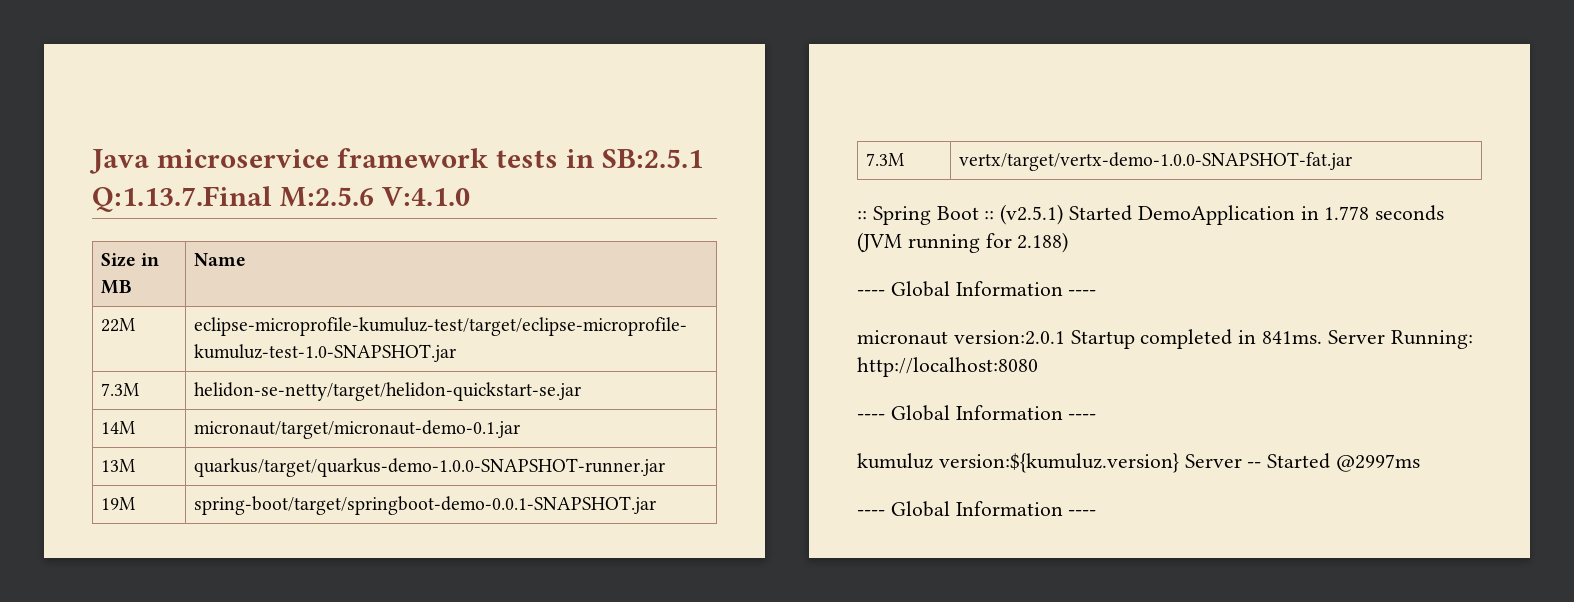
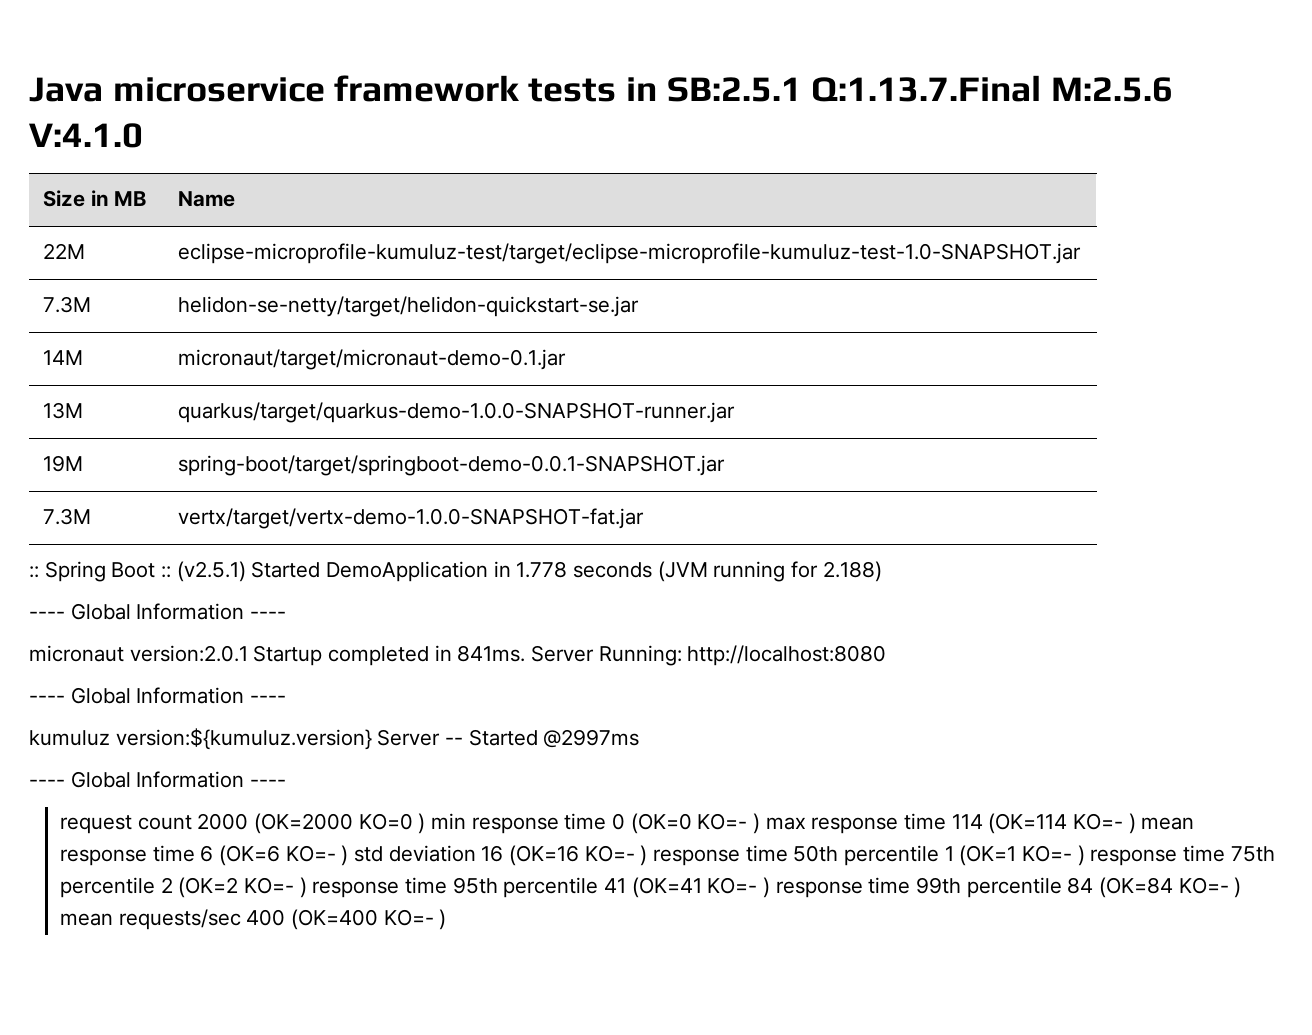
(1097, 513) none -> [59,813,1195,834] [59,845,1275,866] [59,877,1242,898] [59,909,447,930] // request count 2000 (OK=2000 KO=0 ) min response time 0 (OK=0 KO=- ) max response time 114 (OK=114 KO=- ) mean response time 6 (OK=6 KO=- ) std deviation 16 (OK=16 KO=- ) response time 50th percentile 1 (OK=1 KO=- ) response time 75th percentile 2 (OK=2 KO=- ) response time 95th percentile 41 (OK=41 KO=- ) response time 99th percentile 84 (OK=84 KO=- ) mean requests/sec 400 (OK=400 KO=- )

